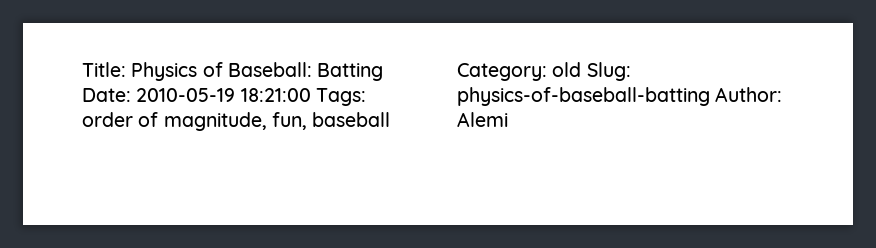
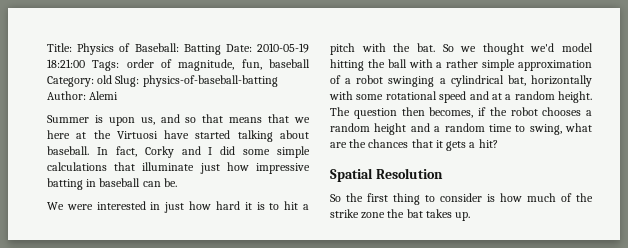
(508, 119) none -> [47,114,310,126] [47,130,309,142] [47,146,310,158] [47,162,310,174] [47,178,177,190] [47,201,309,213] [330,43,593,55] [330,59,592,71] [330,75,592,87] [329,91,592,103] [330,107,592,119] [330,123,592,135] [330,139,498,151] [330,168,443,182] [330,193,593,205] [330,209,471,221] // Summer is upon us, and so that means that we here at the Virtuosi have started talking about baseball. In fact, Corky and I did some simple calculations that illuminate just how impressive batting in baseball can be. // We were interested in just how hard it is to hit a pitch with the bat. So we thought we'd model hitting the ball with a rather simple approximation of a robot swinging a cylindrical bat, horizontally with some rotational speed and at a random height. The question then becomes, if the robot chooses a random height and a random time to swing, what are the chances that it gets a hit? // Spatial Resolution // So the first thing to consider is how much of the strike zone the bat takes up.

